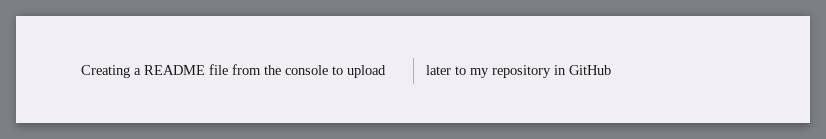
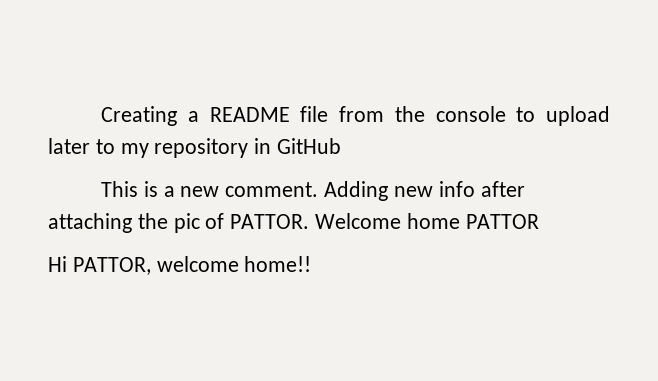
(611, 70) none -> [101,181,525,201] [48,213,539,233] [48,256,312,275] // This is a new comment. Adding new info after attaching the pic of PATTOR. Welcome home PATTOR // Hi PATTOR, welcome home!!

